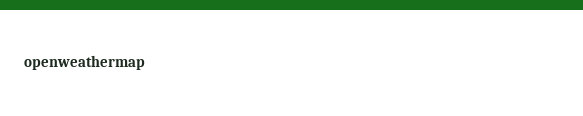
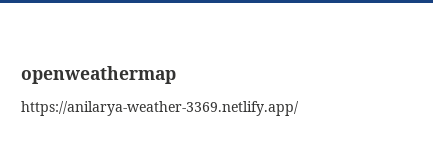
(145, 62) none -> [21,101,299,116] // https://anilarya-weather-3369.netlify.app/

